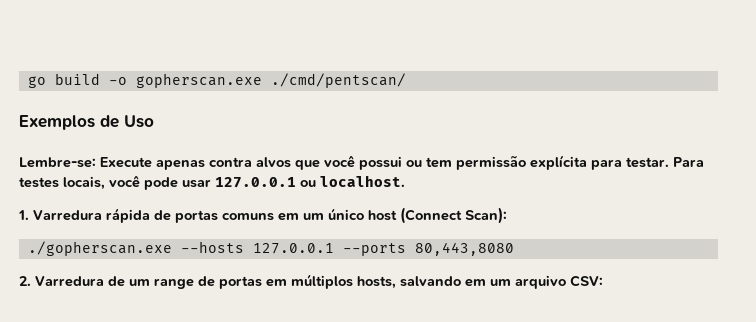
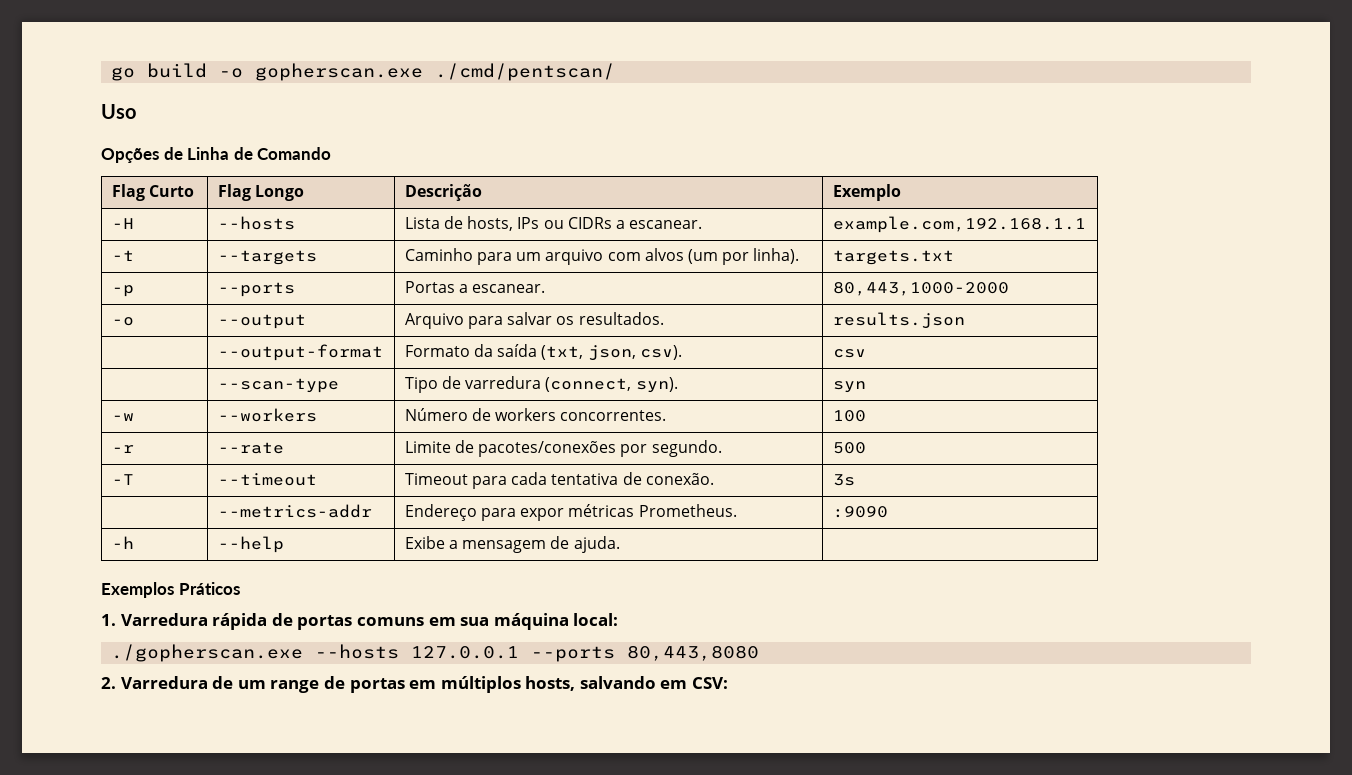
[19,115,119,130] Exemplos de -> (616, 72) none
[19,155,704,170] [19,175,405,190] Lembre-se: Execute apenas contra alvos que você possui ou tem permissão explícita para testar. Para testes locais, você pode usar 127.0.0.1 ou localhost. -> [101,147,332,163] [111,184,195,201] [217,184,305,201] [404,184,482,201] [832,184,901,201] [111,218,134,229] [217,216,295,230] [404,216,703,231] [832,216,1086,233] [111,250,134,261] [217,250,317,265] [404,248,800,265] [832,250,954,265] [111,285,134,297] [217,282,295,297] [404,281,546,293] [832,282,1009,296] [111,317,134,326] [217,314,306,329] [404,312,664,329] [832,312,965,329] [217,344,383,361] [404,344,682,361] [832,349,866,358] [217,378,339,393] [404,376,678,393] [832,381,866,393] [111,413,134,421] [217,408,317,422] [404,408,667,421] [832,410,866,422] [111,445,134,453] [217,442,284,454] [404,440,722,457] [832,442,866,454] [111,474,134,485] [217,473,317,486] [404,472,714,489] [832,474,855,486] [217,504,372,518] [404,504,737,521] [832,506,888,518] [111,536,134,549] [217,536,284,553] [404,536,620,553] [101,582,240,598] Opções de Linha de Comando // Flag Curto | Flag Longo | Descrição | Exemplo // -H | --hosts | Lista de hosts, IPs ou CIDRs a escanear. | example.com,192.168.1.1 // -t | --targets | Caminho para um arquivo com alvos (um por linha). | targets.txt // -p | --ports | Portas a escanear. | 80,443,1000-2000 // -o | --output | Arquivo para salvar os resultados. | results.json // | --output-format | Formato da saída (txt, json, csv). | csv // | --scan-type | Tipo de varredura (connect, syn). | syn // -w | --workers | Número de workers concorrentes. | 100 // -r | --rate | Limite de pacotes/conexões por segundo. | 500 // -T | --timeout | Timeout para cada tentativa de conexão. | 3s // | --metrics-addr | Endereço para expor métricas Prometheus. | :9090 // -h | --help | Exibe a mensagem de ajuda. | // Exemplos Práticos
[303,207,507,224] um único host (Connect Scan): -> [460,613,619,630] sua máquina local:
[490,275,566,289] um arquivo -> (688, 684) none

